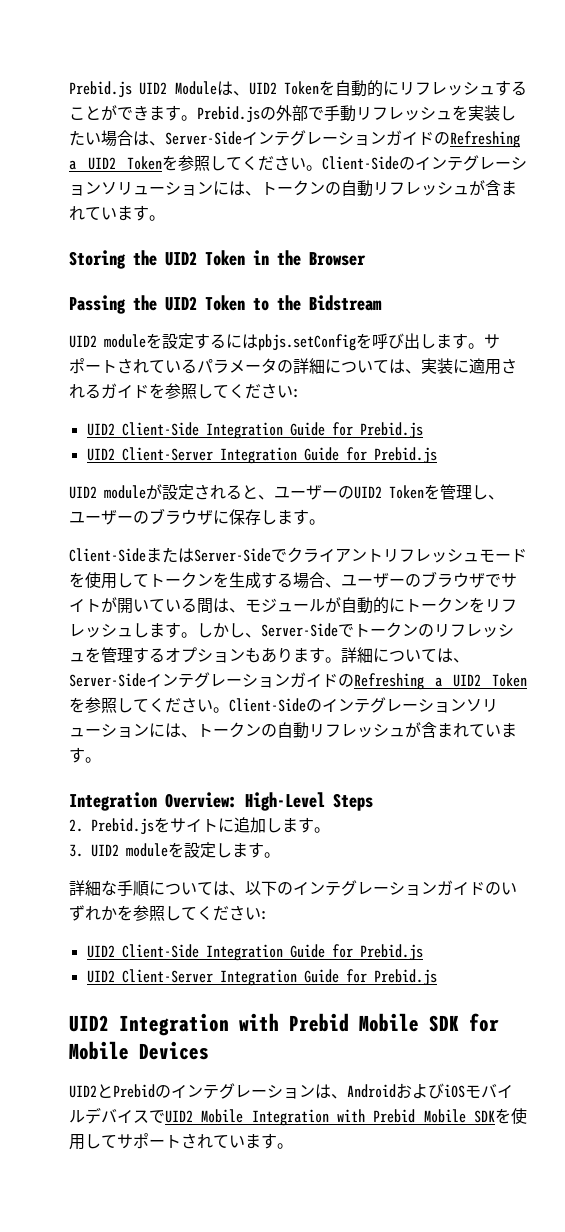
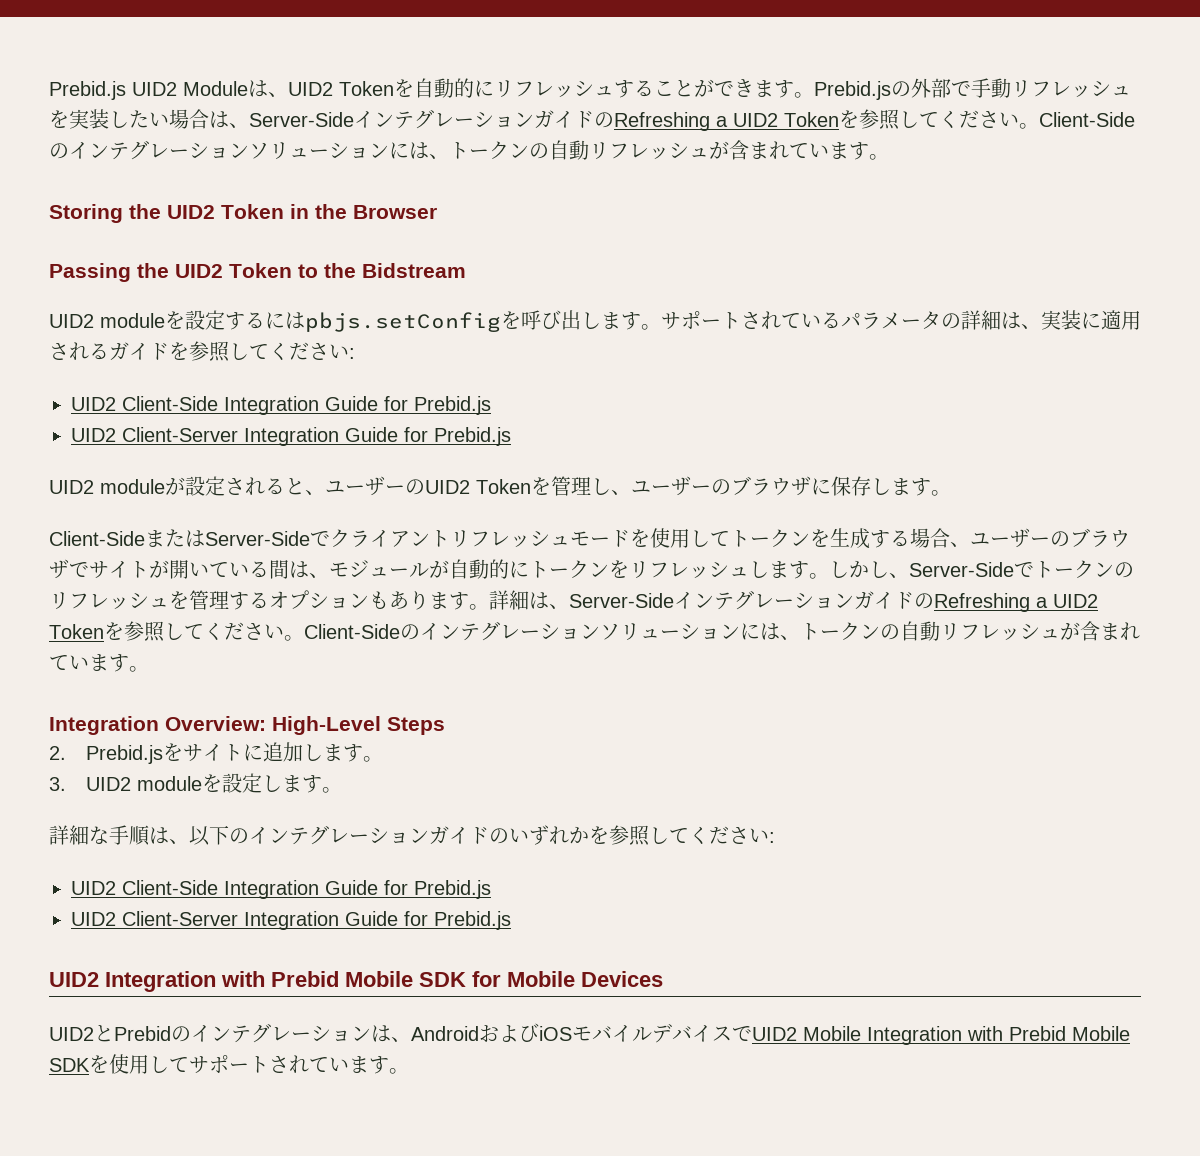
[325,359,389,373] について -> (1001, 320) none
[373,648,437,662] について -> (529, 600) none
[149,881,213,895] について -> (150, 835) none

